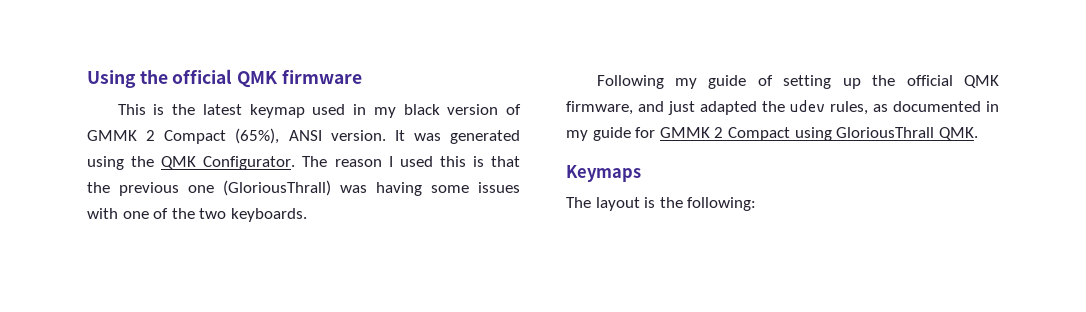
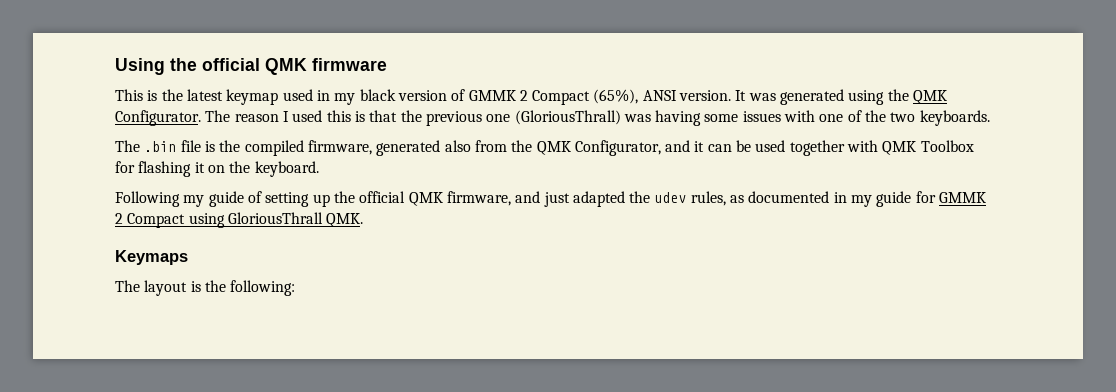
(307, 215) none -> [115,140,974,156] [115,161,319,177] // The .bin file is the compiled firmware, generated also from the QMK Configurator, and it can be used together with QMK Toolbox for flashing it on the keyboard.

